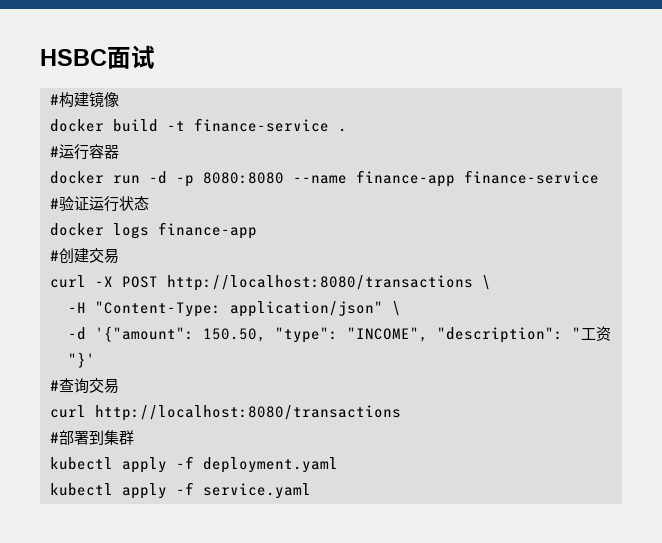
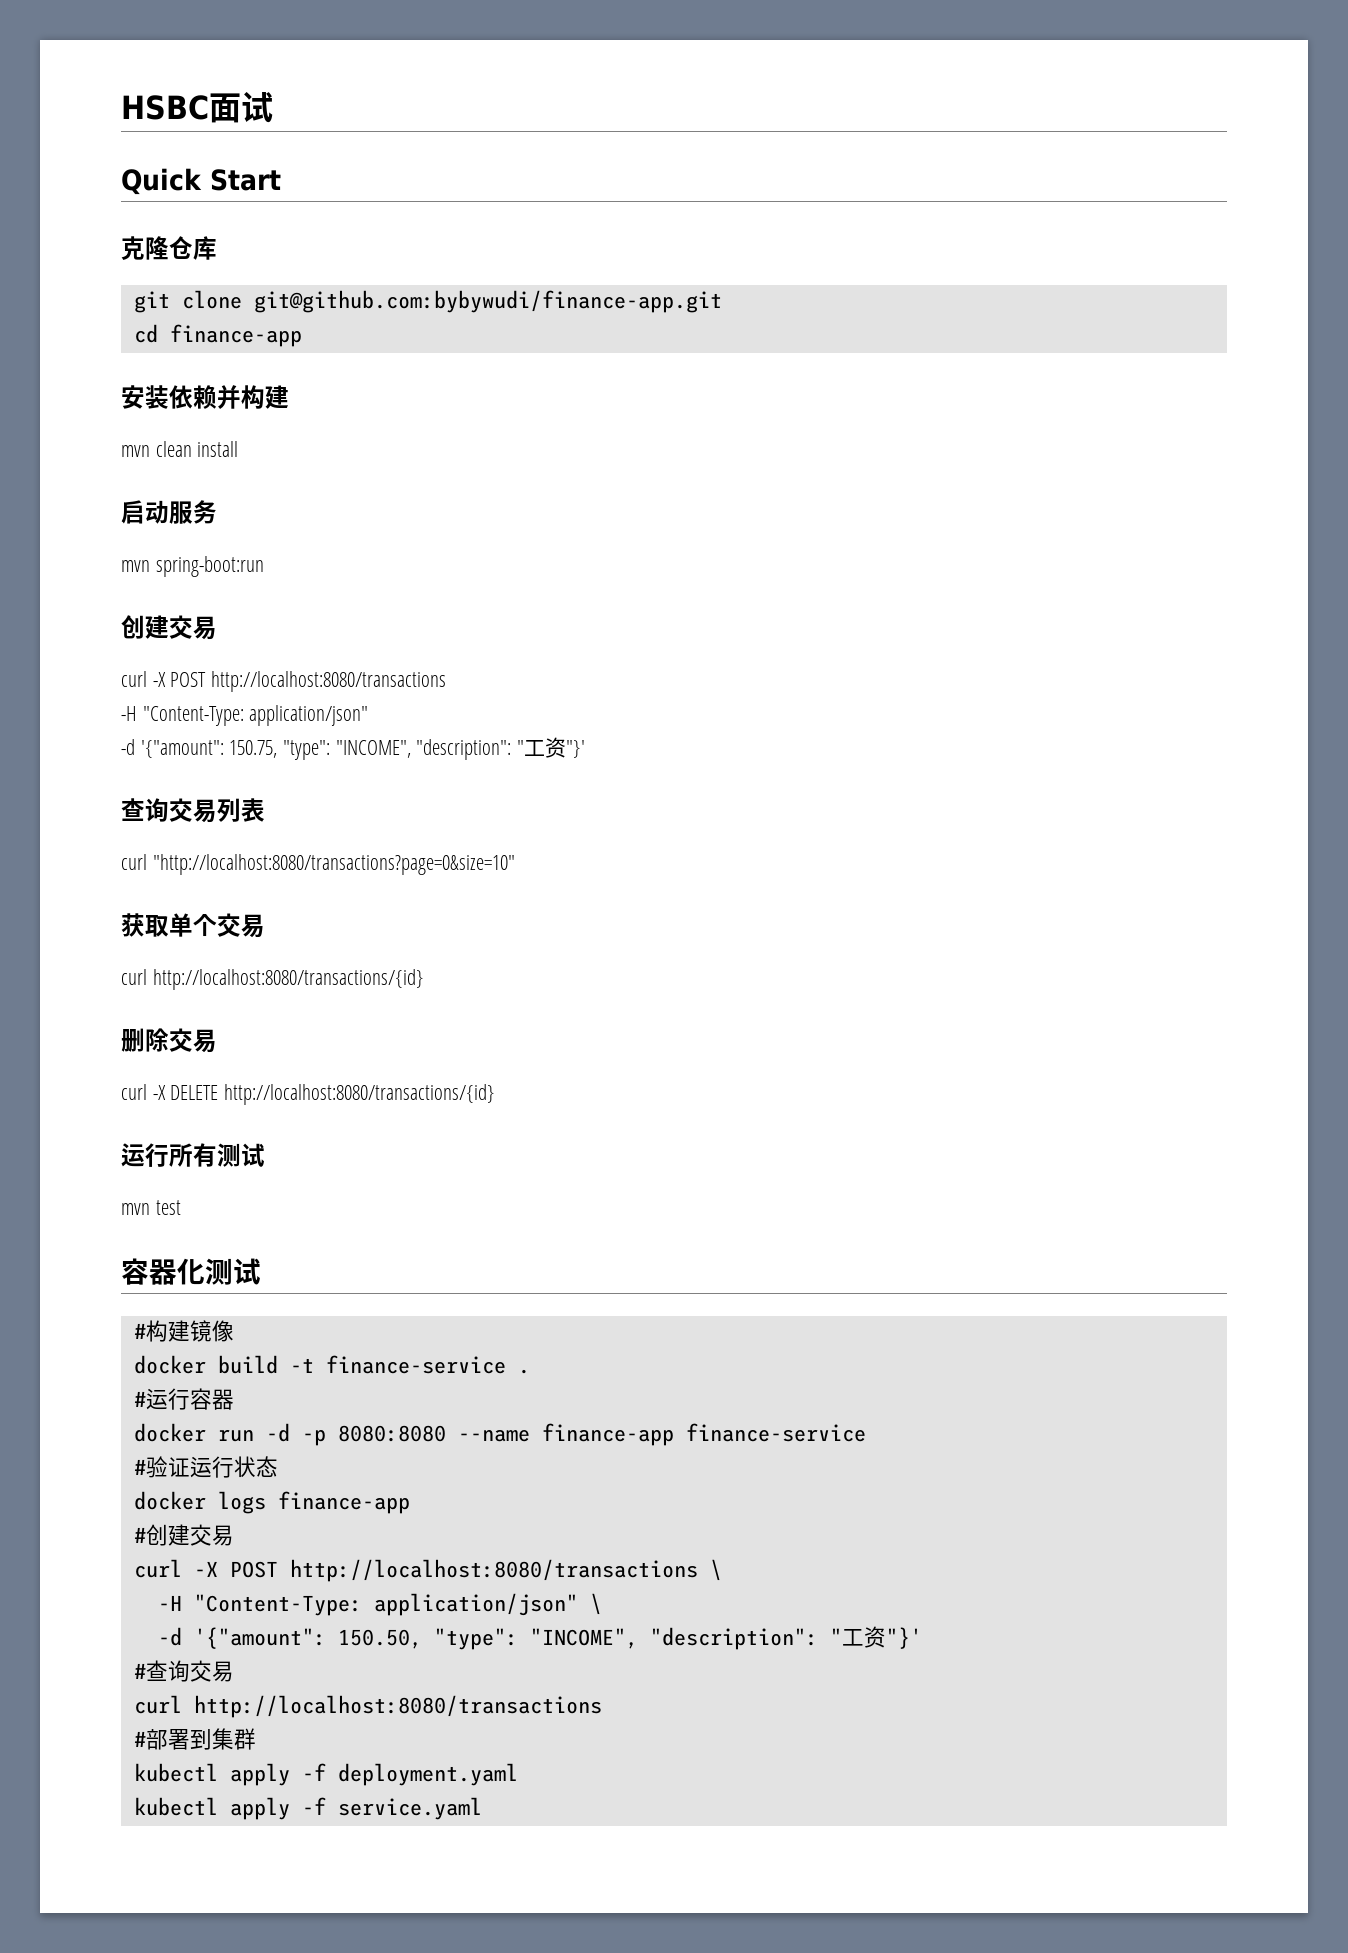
(155, 57) none -> [121,168,281,195] [121,236,217,260] [133,290,722,313] [133,324,302,347] [121,385,289,409] [121,441,239,457] [121,500,217,524] [121,556,264,577] [121,615,217,640] [121,671,447,692] [121,705,369,726] [121,737,585,760] [121,798,265,823] [121,854,515,875] [121,913,265,938] [121,969,424,990] [121,1028,217,1053] [121,1084,496,1105] [121,1143,265,1167] [121,1200,181,1215] [121,1258,261,1285] // Quick Start // 克隆仓库 // git clone git@github.com:bybywudi/finance-app.git // cd finance-app // 安装依赖并构建 // mvn clean install // 启动服务 // mvn spring-boot:run // 创建交易 // curl -X POST http://localhost:8080/transactions // -H "Content-Type: application/json" // -d '{"amount": 150.75, "type": "INCOME", "description": "工资"}' // 查询交易列表 // curl "http://localhost:8080/transactions?page=0&size=10" // 获取单个交易 // curl http://localhost:8080/transactions/{id} // 删除交易 // curl -X DELETE http://localhost:8080/transactions/{id} // 运行所有测试 // mvn test // 容器化测试

